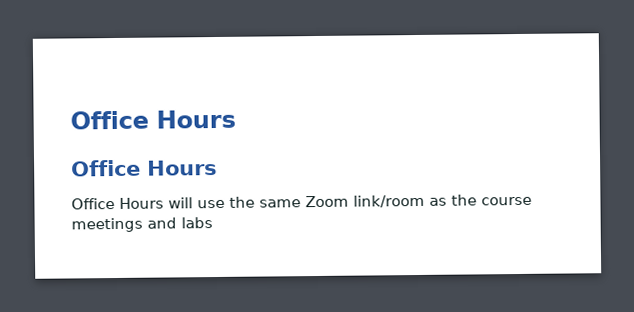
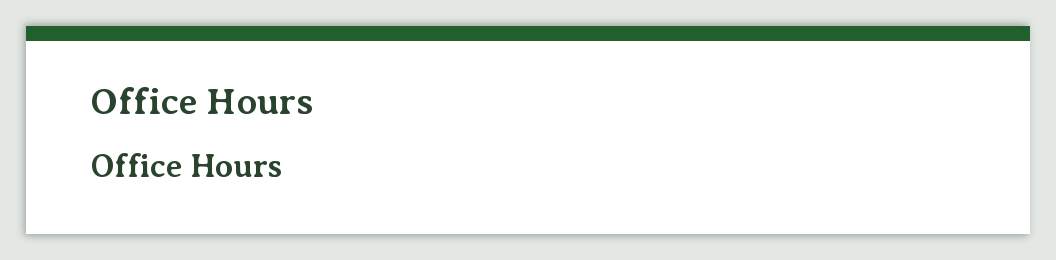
[70,109,236,130] [71,159,218,177] [71,194,532,210] [71,217,213,233] Office Hours // Office Hours // Office Hours will use the same Zoom link/room as the course meetings and labs -> [90,87,313,114] [90,153,282,177] Office Hours // Office Hours

